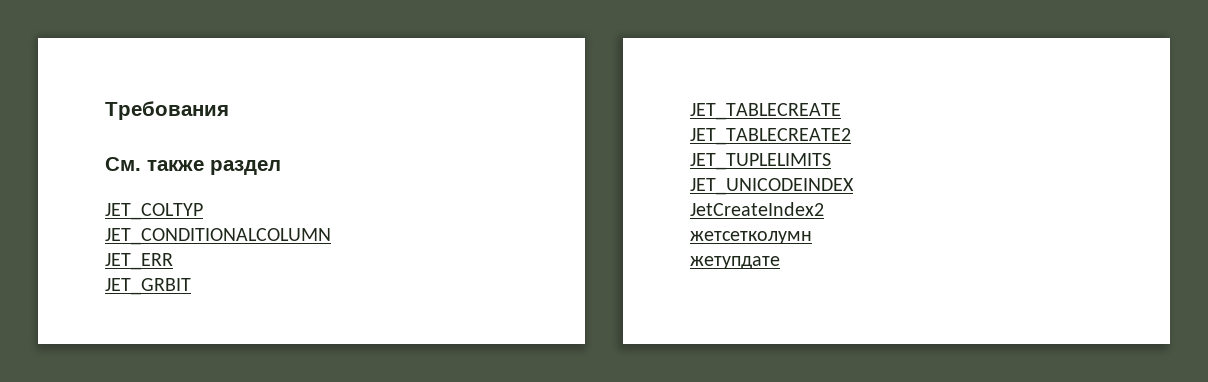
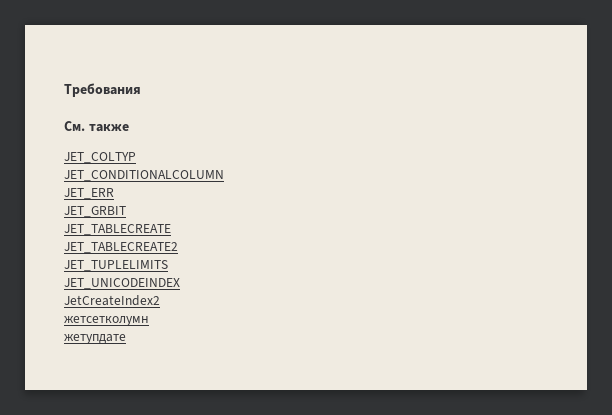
[210,160,281,175] раздел -> (129, 128) none

